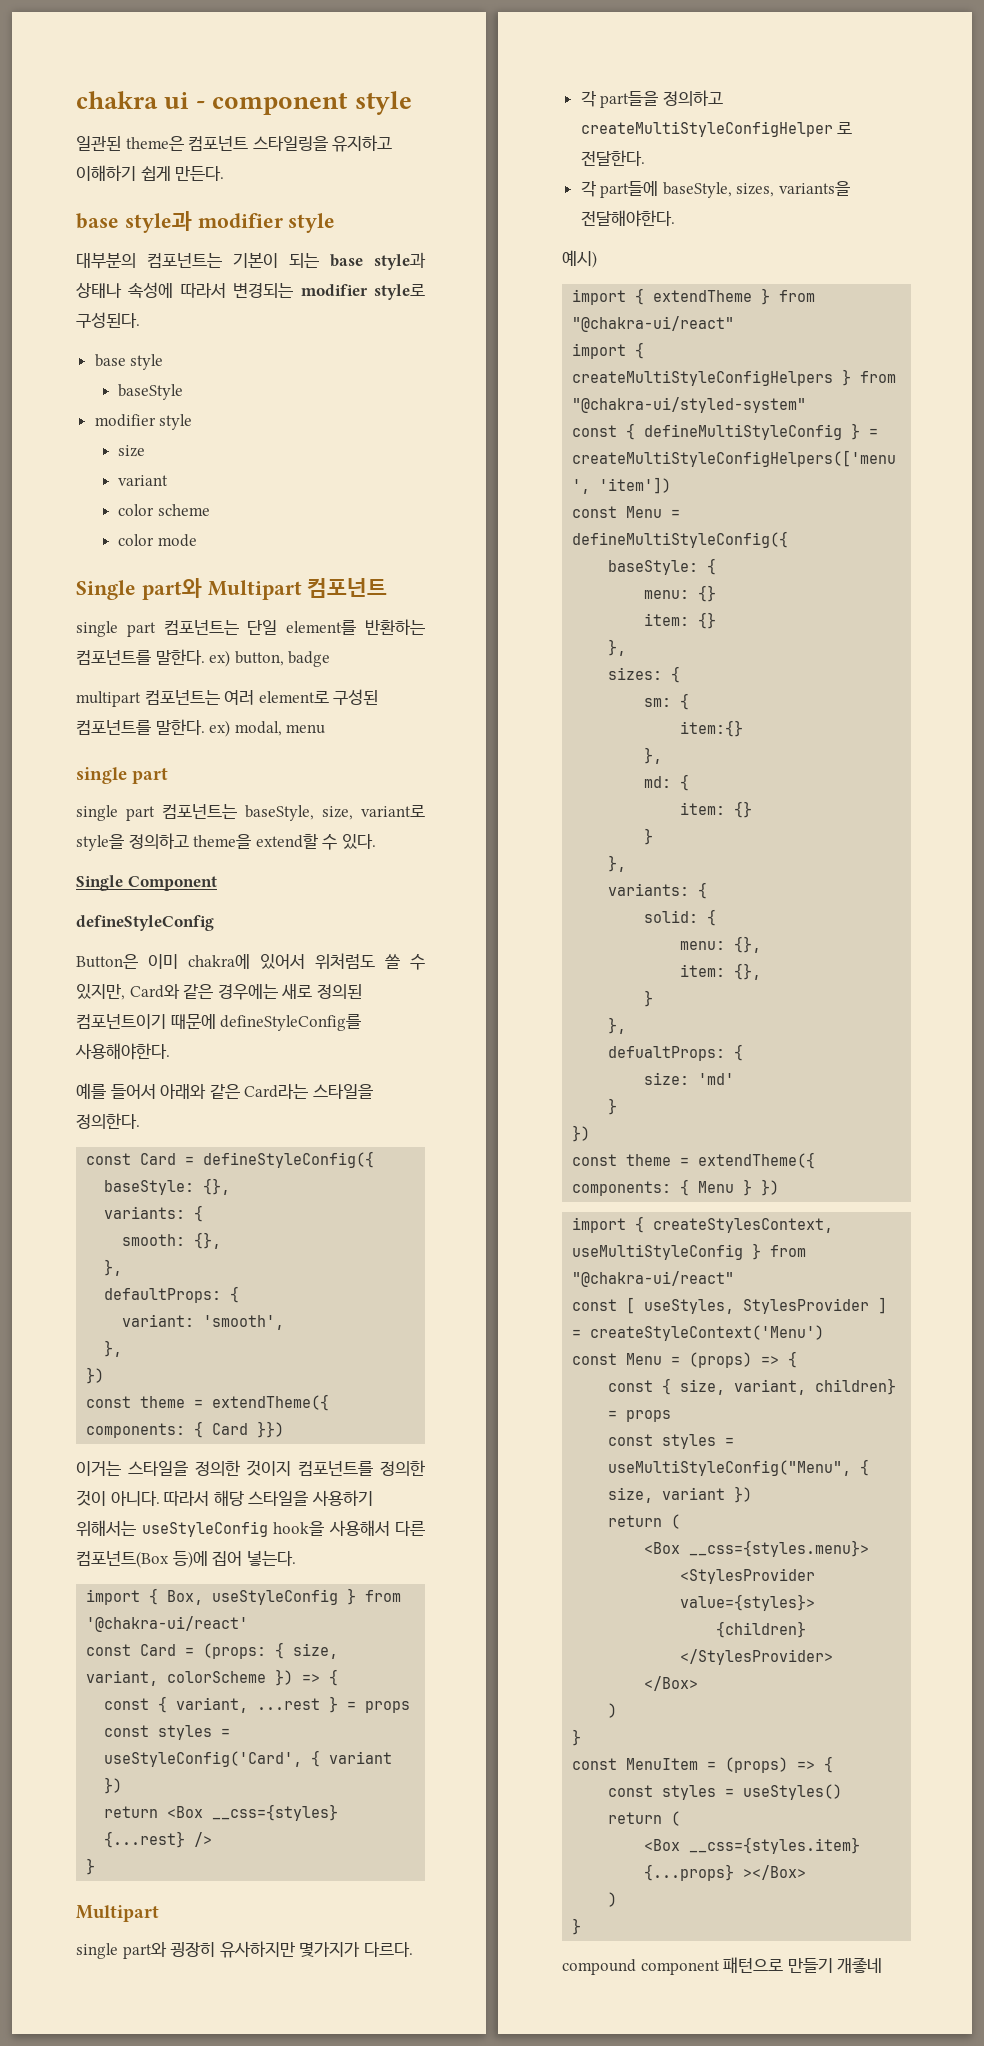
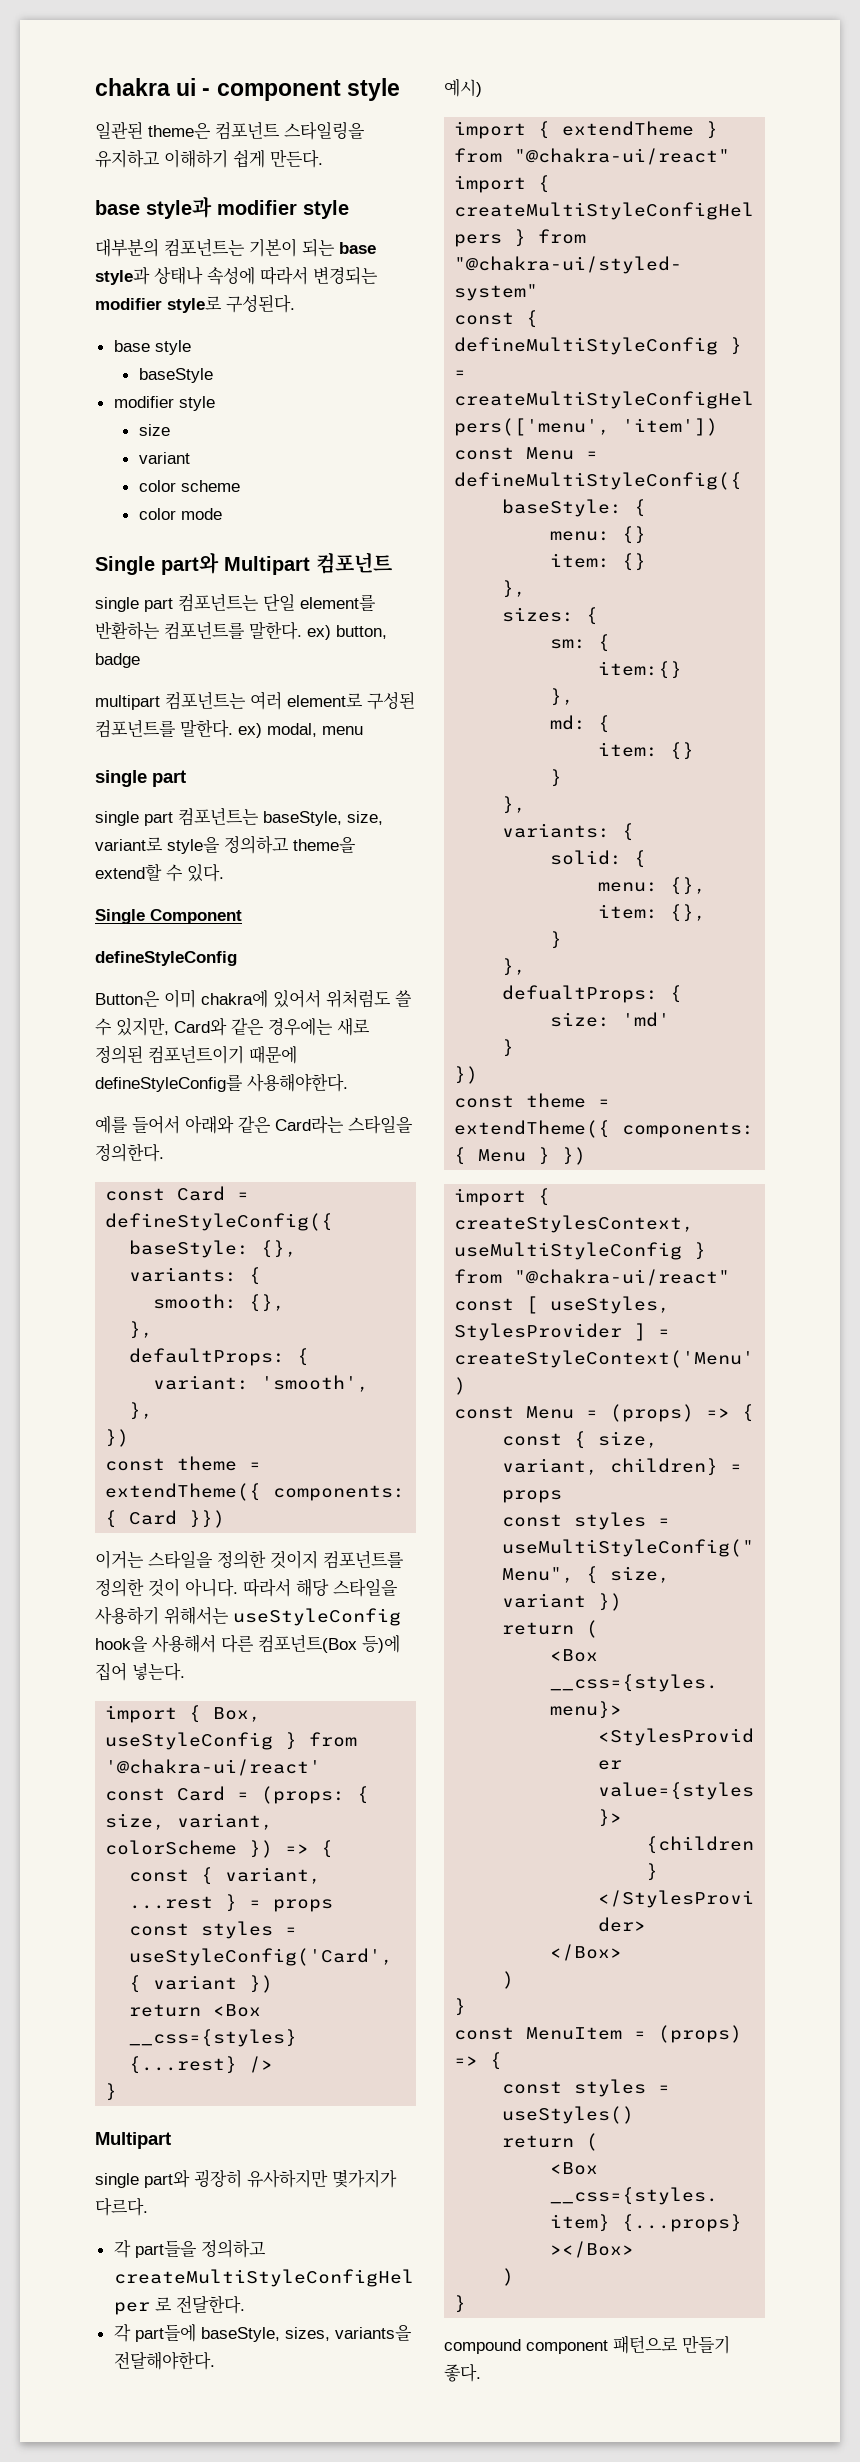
[837,1957,883,1973] 개좋네 -> [444,2364,481,2382] 좋다.

